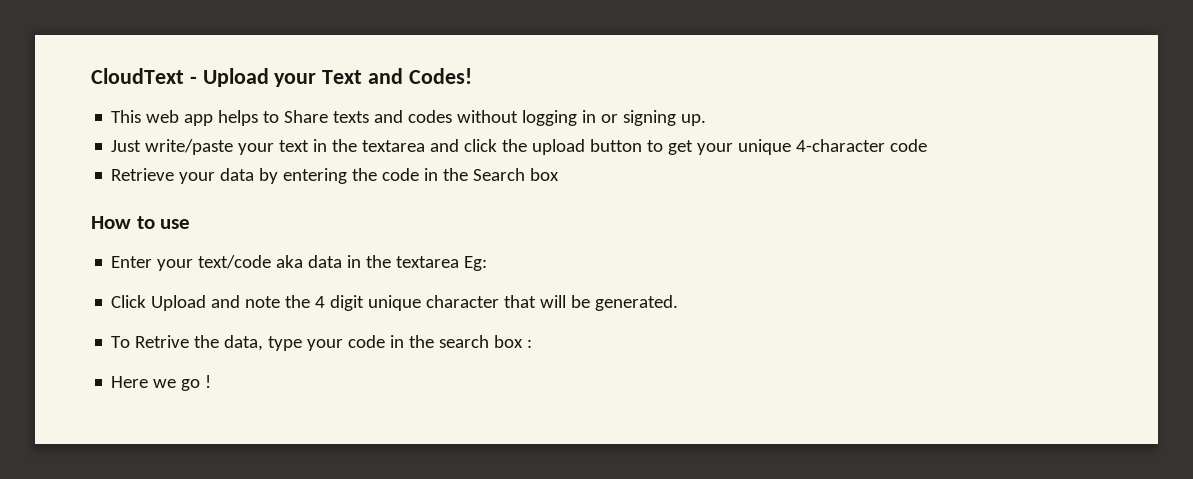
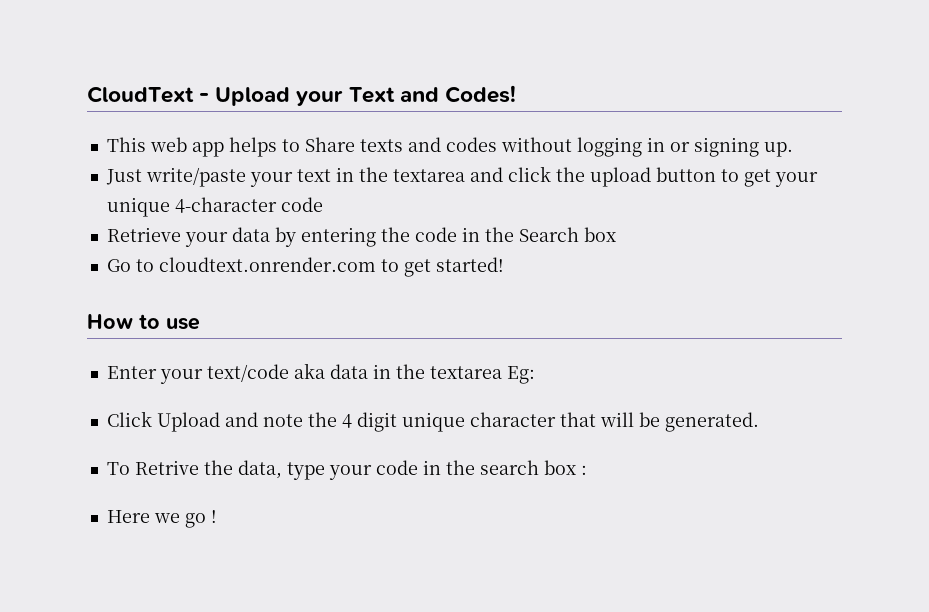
(560, 174) none -> [106,257,504,277] // Go to cloudtext.onrender.com to get started!

